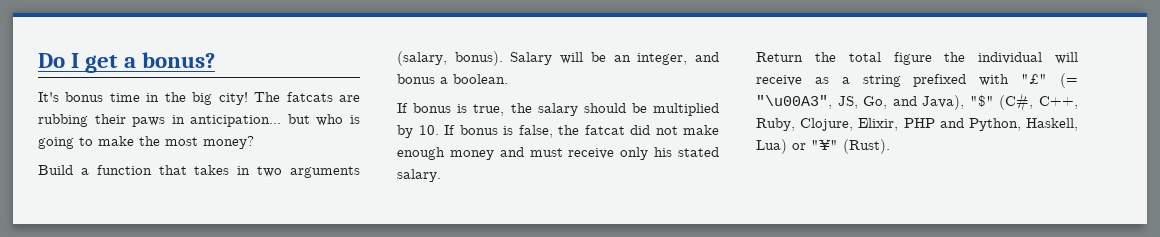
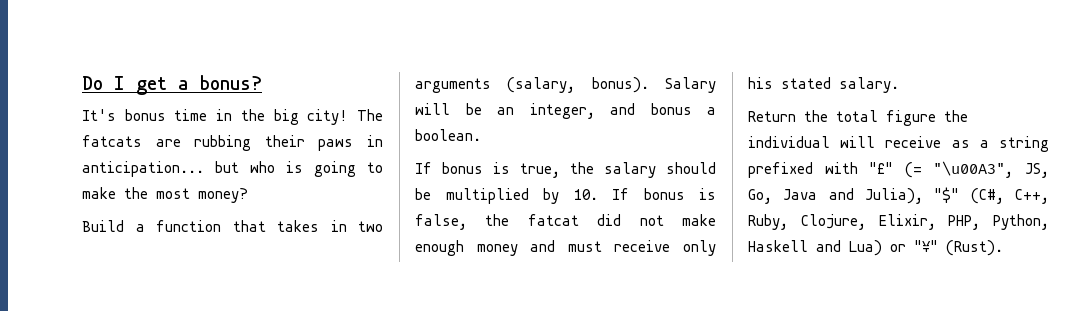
[892,95,965,110] and Java), -> [783,188,923,204] Java and Julia),
[903,118,1078,131] PHP and Python, Haskell, -> [948,214,1049,230] [748,240,841,252] PHP, Python, Haskell and

